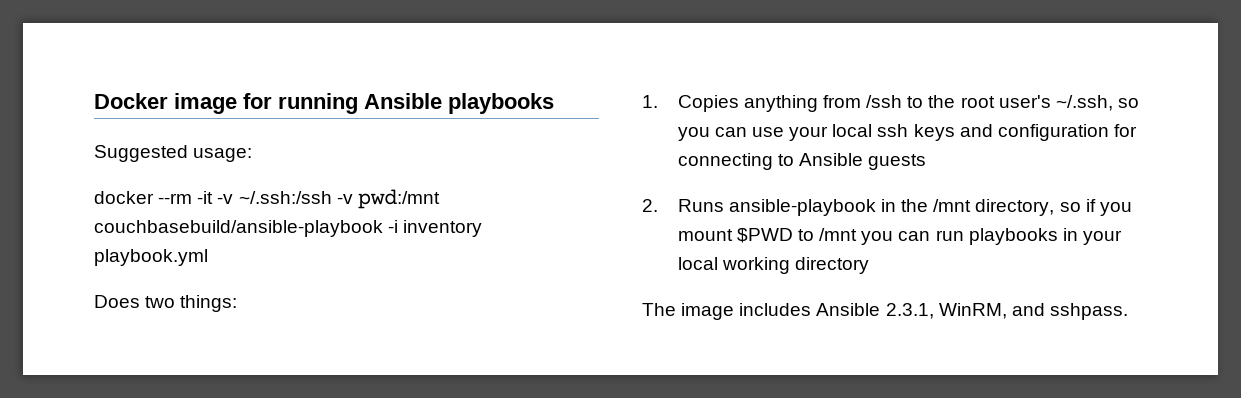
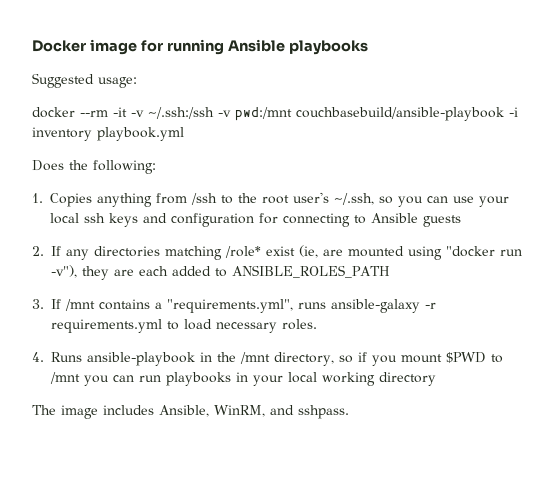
[145,295,238,312] two things: -> [69,160,156,174] the following:
(658, 205) none -> [51,245,522,260] [51,265,390,280] [32,299,436,313] [51,319,317,333] [32,352,44,362] If any directories matching /role* exist (ie, are mounted using "docker run -v"), they are each added to ANSIBLE_ROLES_PATH // 3. If /mnt contains a "requirements.yml", runs ansible-galaxy -r requirements.yml to load necessary roles. // 4.
[816,303,934,319] Ansible 2.3.1, -> [159,405,209,417] Ansible,

